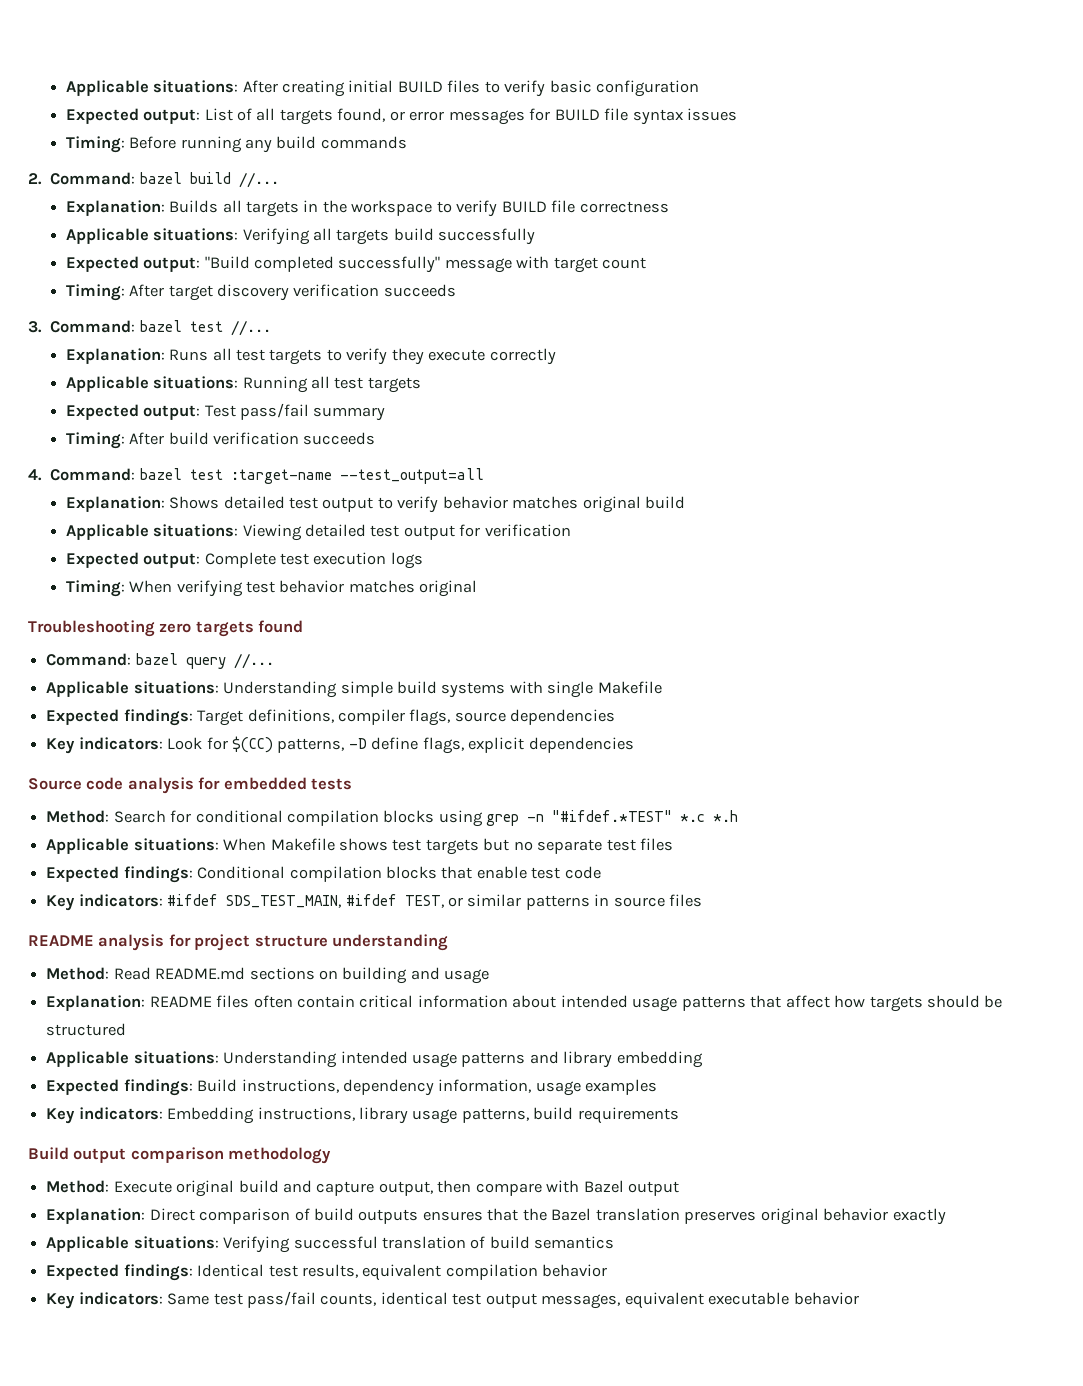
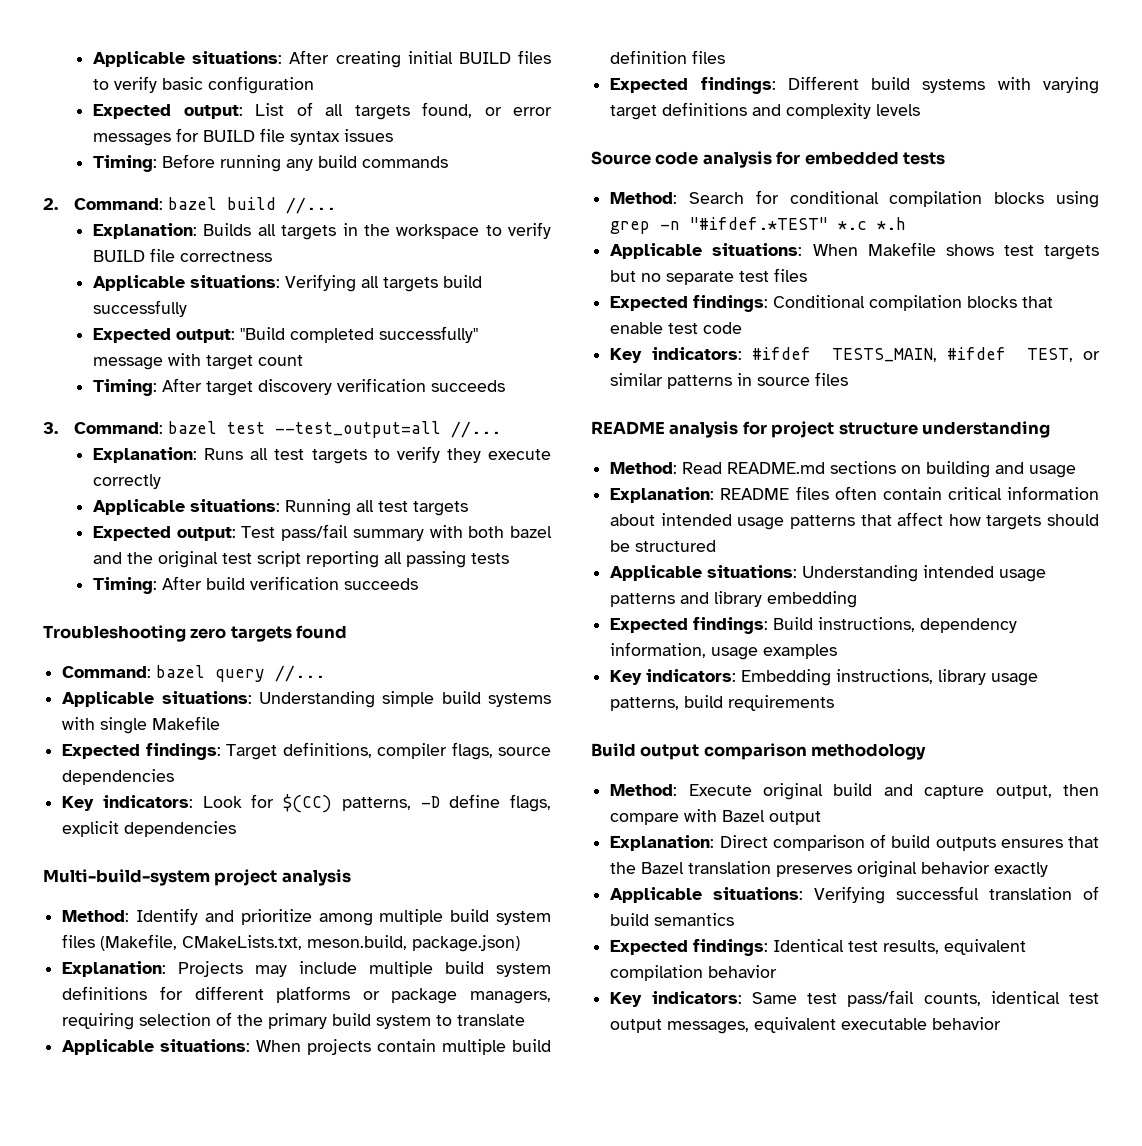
(223, 326) none -> [274,421,441,438] --test_output=all
(386, 414) none -> [429,525,552,538] [93,551,510,568] with both bazel and the original test script reporting all passing tests
[28,468,484,484] [65,496,686,513] [65,524,571,541] [65,552,423,569] [65,580,478,597] // 4. Command: bazel test :target-name --test_output=all // Explanation: Shows detailed test output to verify behavior matches original build // Applicable situations: Viewing detailed test output for verification // Expected output: Complete test execution logs // Timing: When verifying test behavior matches original -> (419, 584) none
(634, 745) none -> [43,869,351,886] [62,908,551,926] [62,934,521,952] [62,961,551,977] [62,986,551,1004] [62,1012,526,1030] [62,1039,551,1055] [610,50,726,64] [610,76,1099,94] [610,102,921,120] // Multi-build-system project analysis // Method: Identify and prioritize among multiple build system files (Makefile, CMakeLists.txt, meson.build, package.json) // Explanation: Projects may include multiple build system definitions for different platforms or package managers, requiring selection of the primary build system to translate // Applicable situations: When projects contain multiple build definition files // Expected findings: Different build systems with varying target definitions and complexity levels
[226,895,342,908] SDS_TEST_MAIN, -> [831,348,937,362] TESTS_MAIN,

